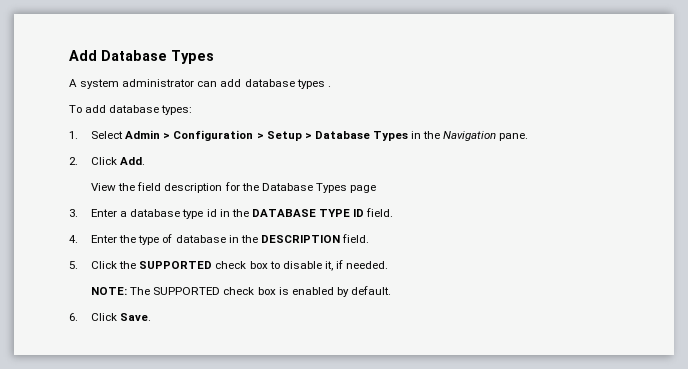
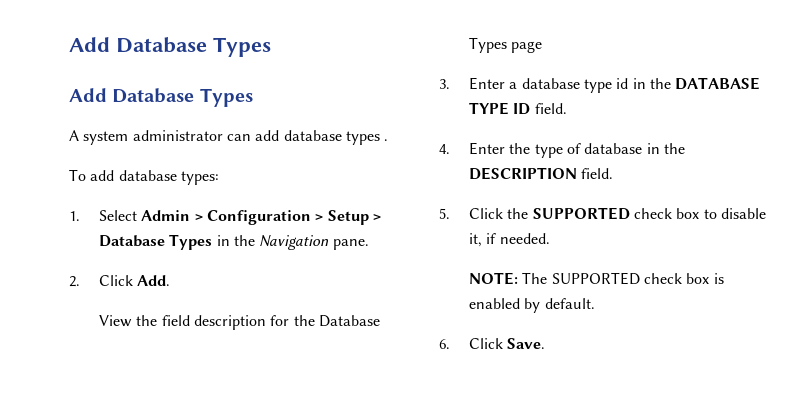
[69,50,214,64] Add Database Types -> [69,37,271,57] [69,88,253,107] Add Database Types // Add Database Types

